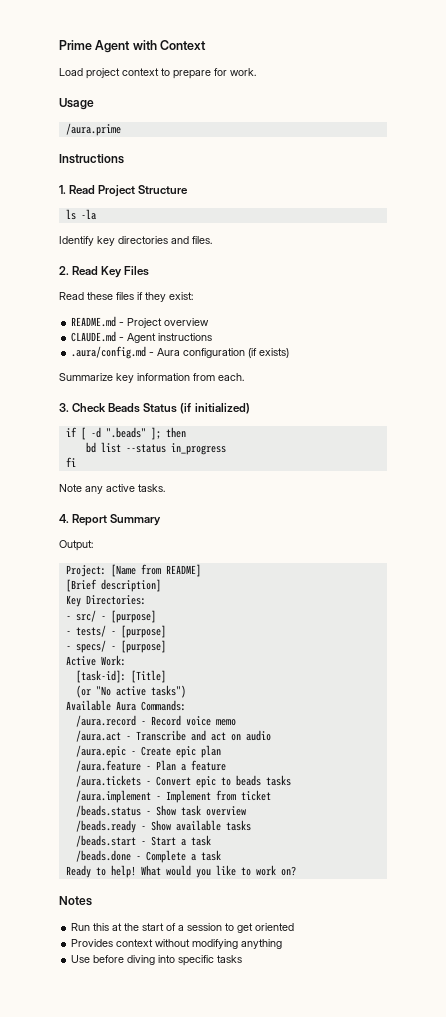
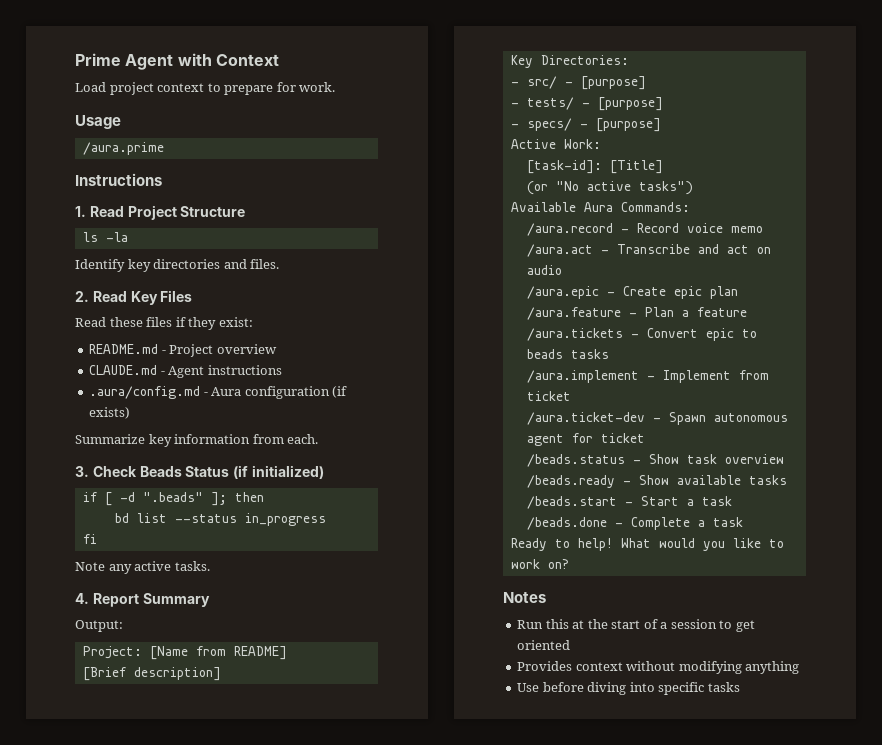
(271, 795) none -> [526,412,788,425] [526,433,645,446] // /aura.ticket-dev - Spawn autonomous agent for ticket

